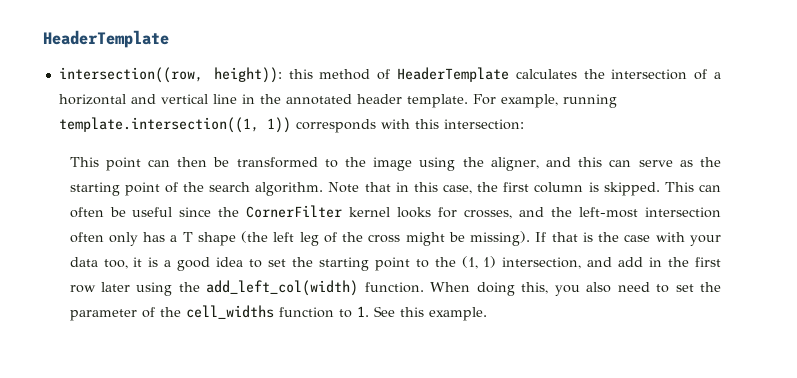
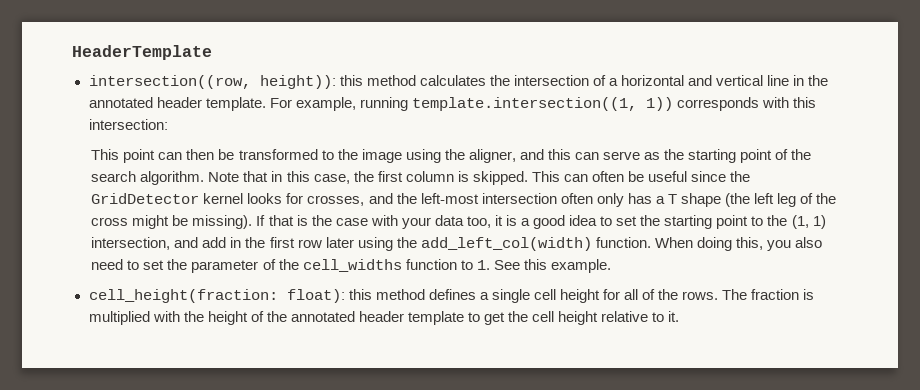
[377,67,510,82] of HeaderTemplate -> (416, 80) none
[246,205,343,218] CornerFilter -> [91,193,200,204] GridDetector
(487, 314) none -> [88,289,815,303] [88,311,680,325] // cell_height(fraction: float): this method defines a single cell height for all of the rows. The fraction is multiplied with the height of the annotated header template to get the cell height relative to it.

